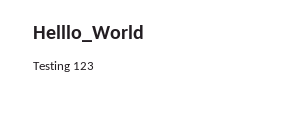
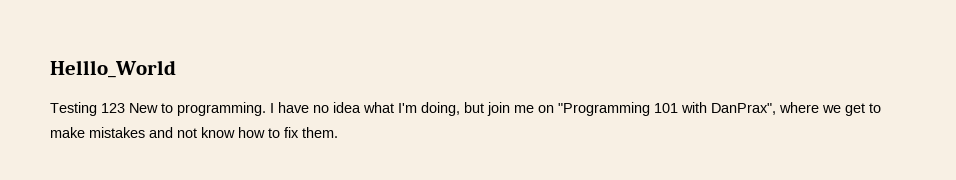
(95, 66) none -> [129,102,881,116] [50,127,338,138] New to programming. I have no idea what I'm doing, but join me on "Programming 101 with DanPrax", where we get to make mistakes and not know how to fix them.

